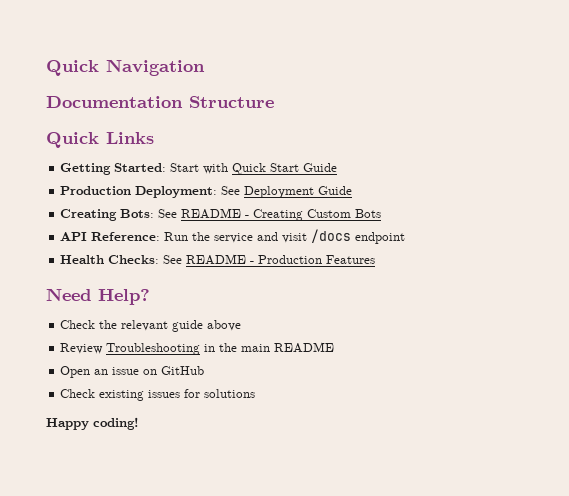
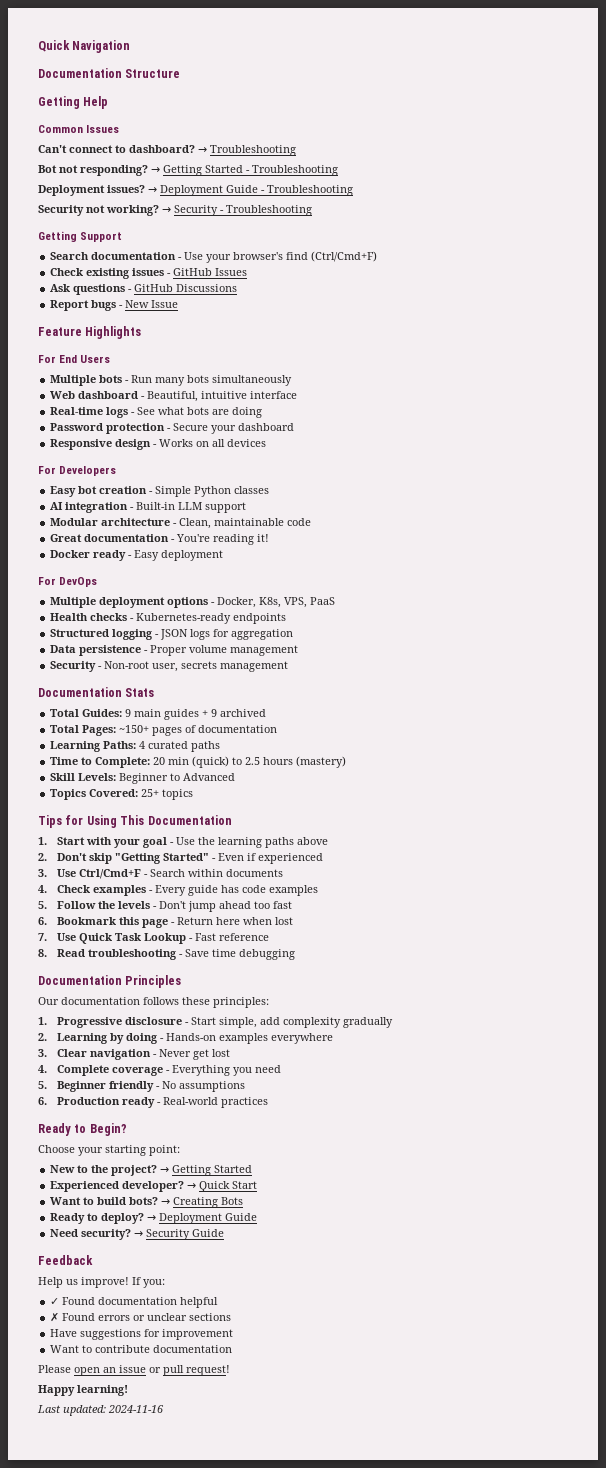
[46,132,154,148] [60,163,338,175] [60,186,353,198] [60,208,382,221] [60,229,406,244] [60,254,376,265] [46,288,150,305] [60,320,242,332] [60,342,335,355] [60,366,205,378] [60,389,256,401] [46,417,139,430] Quick Links // Getting Started: Start with Quick Start Guide // Production Deployment: See Deployment Guide // Creating Bots: See README - Creating Custom Bots // API Reference: Run the service and visit /docs endpoint // Health Checks: See README - Production Features // Need Help? // Check the relevant guide above // Review Troubleshooting in the main README // Open an issue on GitHub // Check existing issues for solutions // Happy coding! -> [38,96,109,109] [38,125,120,133] [38,145,296,156] [38,165,338,176] [38,185,353,196] [38,205,312,216] [38,231,123,242] [50,251,378,263] [50,268,248,279] [50,284,238,295] [50,300,179,311] [38,326,142,339] [38,355,111,363] [50,375,293,386] [50,391,298,402] [50,407,263,418] [50,423,295,434] [50,439,267,450] [38,466,117,476] [50,486,270,497] [50,502,247,513] [50,518,312,529] [50,534,270,545] [50,550,224,561] [38,577,98,587] [50,597,336,608] [50,613,287,624] [50,629,294,640] [50,645,299,656] [50,661,289,672] [38,687,155,697] [50,709,267,720] [50,725,278,736] [50,741,221,752] [50,756,347,768] [50,773,236,784] [50,789,194,800] [38,815,232,828] [38,837,329,848] [38,853,324,864] [38,869,284,879] [38,885,319,896] [38,901,293,912] [38,917,294,928] [38,933,270,944] [38,949,296,960] [38,975,182,988] [38,997,269,1008] [38,1017,394,1028] [38,1033,334,1044] [38,1049,231,1060] [38,1065,282,1076] [38,1081,246,1092] [38,1097,269,1108] [38,1123,127,1136] [38,1145,180,1156] [50,1165,253,1176] [50,1181,258,1192] [50,1197,244,1208] [50,1213,258,1224] [50,1229,225,1240] [38,1255,93,1265] [38,1277,165,1288] [50,1297,219,1308] [50,1312,232,1322] [50,1329,234,1340] [50,1345,233,1353] [38,1365,230,1376] [38,1385,128,1396] [37,1405,164,1416] Getting Help // Common Issues // Can't connect to dashboard? → Troubleshooting // Bot not responding? → Getting Started - Troubleshooting // Deployment issues? → Deployment Guide - Troubleshooting // Security not working? → Security - Troubleshooting // Getting Support // Search documentation - Use your browser's find (Ctrl/Cmd+F) // Check existing issues - GitHub Issues // Ask questions - GitHub Discussions // Report bugs - New Issue // Feature Highlights // For End Users // Multiple bots - Run many bots simultaneously // Web dashboard - Beautiful, intuitive interface // Real-time logs - See what bots are doing // Password protection - Secure your dashboard // Responsive design - Works on all devices // For Developers // Easy bot creation - Simple Python classes // AI integration - Built-in LLM support // Modular architecture - Clean, maintainable code // Great documentation - You're reading it! // Docker ready - Easy deployment // For DevOps // Multiple deployment options - Docker, K8s, VPS, PaaS // Health checks - Kubernetes-ready endpoints // Structured logging - JSON logs for aggregation // Data persistence - Proper volume management // Security - Non-root user, secrets management // Documentation Stats // Total Guides: 9 main guides + 9 archived // Total Pages: ~150+ pages of documentation // Learning Paths: 4 curated paths // Time to Complete: 20 min (quick) to 2.5 hours (mastery) // Skill Levels: Beginner to Advanced // Topics Covered: 25+ topics // Tips for Using This Documentation // 1. Start with your goal - Use the learning paths above // 2. Don't skip "Getting Started" - Even if experienced // 3. Use Ctrl/Cmd+F - Search within documents // 4. Check examples - Every guide has code examples // 5. Follow the levels - Don't jump ahead too fast // 6. Bookmark this page - Return here when lost // 7. Use Quick Task Lookup - Fast reference // 8. Read troubleshooting - Save time debugging // Documentation Principles // Our documentation follows these principles: // 1. Progressive disclosure - Start simple, add complexity gradually // 2. Learning by doing - Hands-on examples everywhere // 3. Clear navigation - Never get lost // 4. Complete coverage - Everything you need // 5. Beginner friendly - No assumptions // 6. Production ready - Real-world practices // Ready to Begin? // Choose your starting point: // New to the project? → Getting Started // Experienced developer? → Quick Start // Want to build bots? → Creating Bots // Ready to deploy? → Deployment Guide // Need security? → Security Guide // Feedback // Help us improve! If you: // ✓ Found documentation helpful // ✗ Found errors or unclear sections // Have suggestions for improvement // Want to contribute documentation // Please open an issue or pull request! // Happy learning! // Last updated: 2024-11-16

